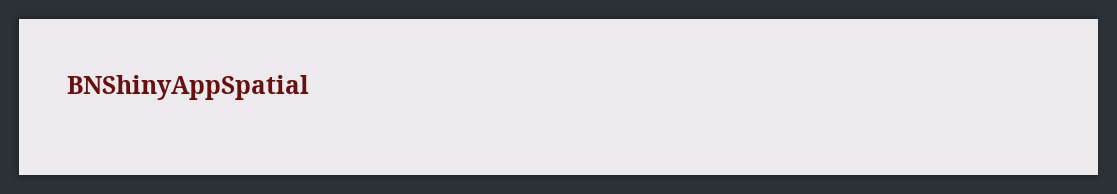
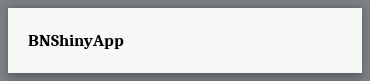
[67,75,309,100] BNShinyAppSpatial -> [28,34,124,49] BNShinyApp

